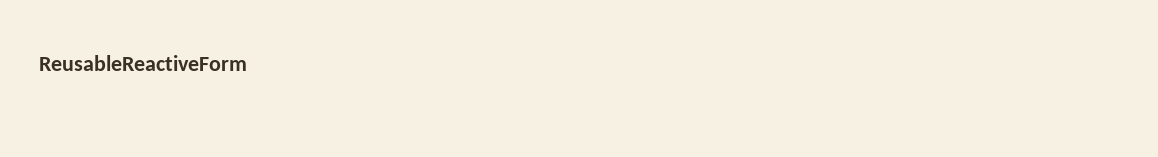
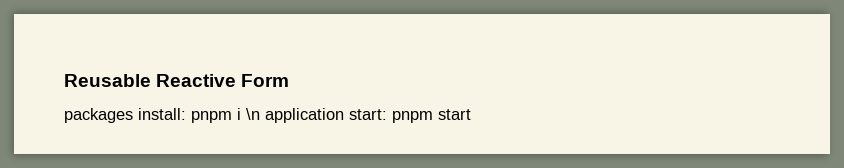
[39,55,247,71] ReusableReactiveForm -> [64,74,290,87] [64,108,471,123] Reusable Reactive Form // packages install: pnpm i \n application start: pnpm start

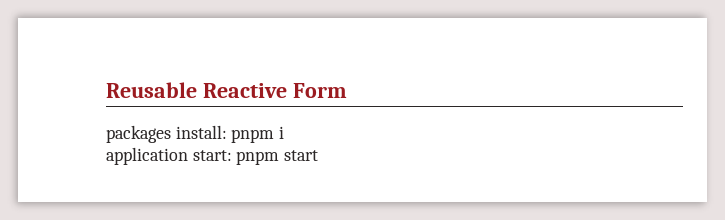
[246,108,260,120] \n -> (285, 132) //

